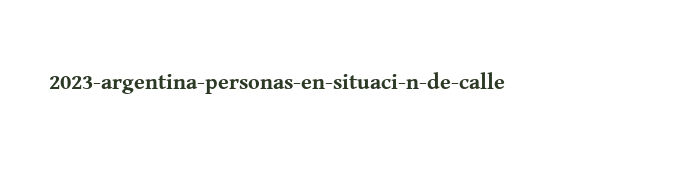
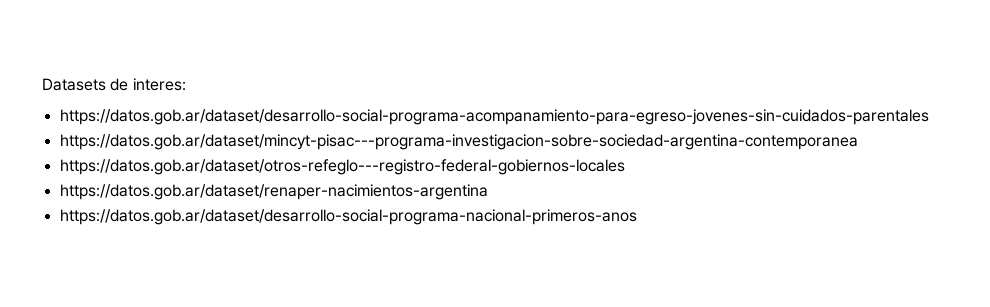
[49,72,505,94] 2023-argentina-personas-en-situaci-n-de-calle -> [42,78,186,91] [59,109,929,125] [59,134,858,150] [59,159,625,175] [59,184,488,200] [59,209,637,225] Datasets de interes: // https://datos.gob.ar/dataset/desarrollo-social-programa-acompanamiento-para-egreso-jovenes-sin-cuidados-parentales // https://datos.gob.ar/dataset/mincyt-pisac---programa-investigacion-sobre-sociedad-argentina-contemporanea // https://datos.gob.ar/dataset/otros-refeglo---registro-federal-gobiernos-locales // https://datos.gob.ar/dataset/renaper-nacimientos-argentina // https://datos.gob.ar/dataset/desarrollo-social-programa-nacional-primeros-anos

